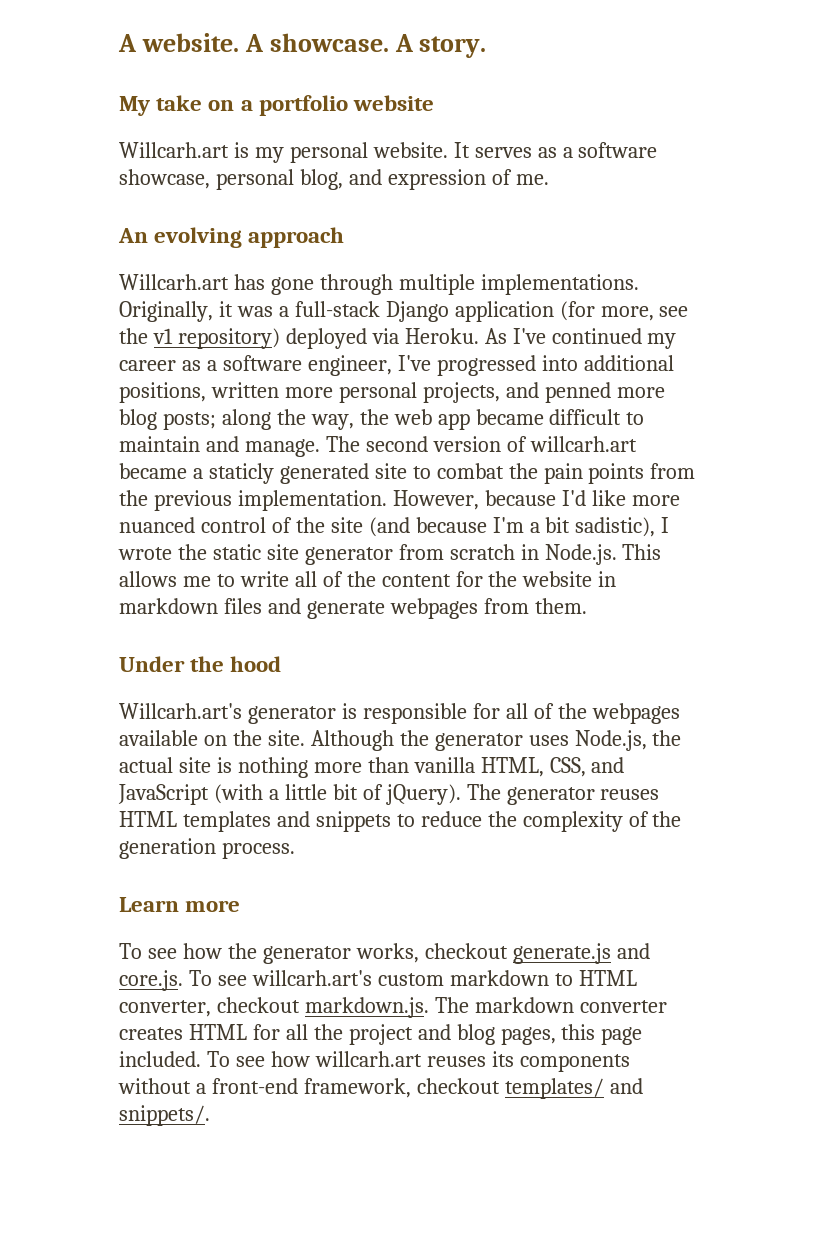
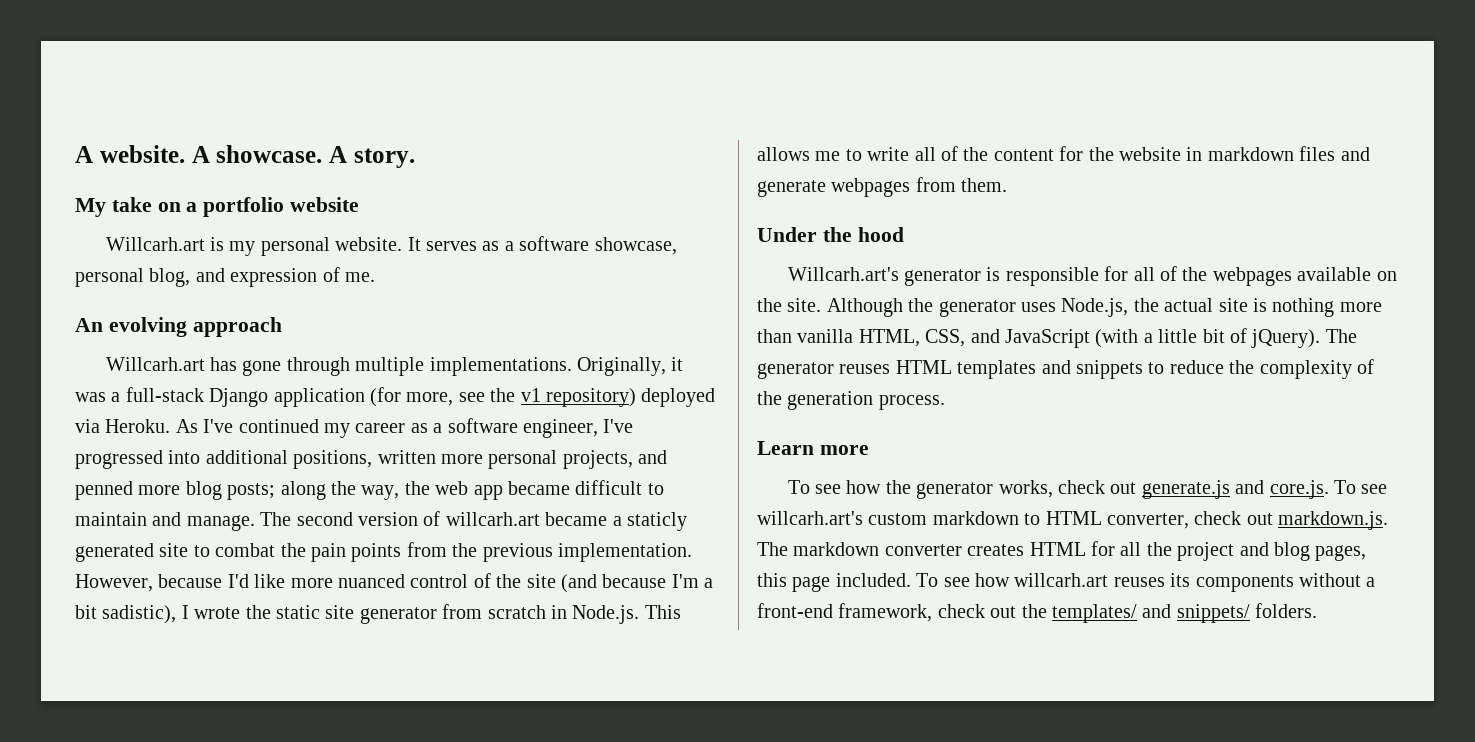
[424,943,508,959] checkout -> [1058,480,1137,494] check out
[216,997,300,1013] checkout -> [1194,511,1273,525] check out
[416,1078,643,1099] [119,1105,210,1126] checkout templates/ and snippets/. -> [937,603,1318,623] check out the templates/ and snippets/ folders.

